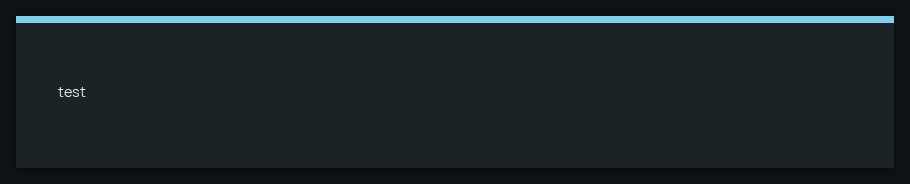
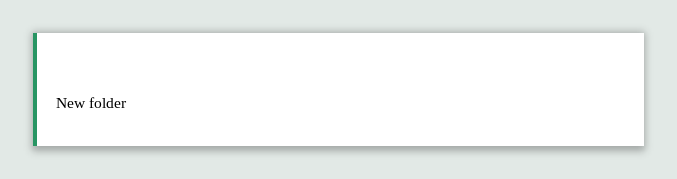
[58,87,86,97] test -> [56,97,128,108] New folder

